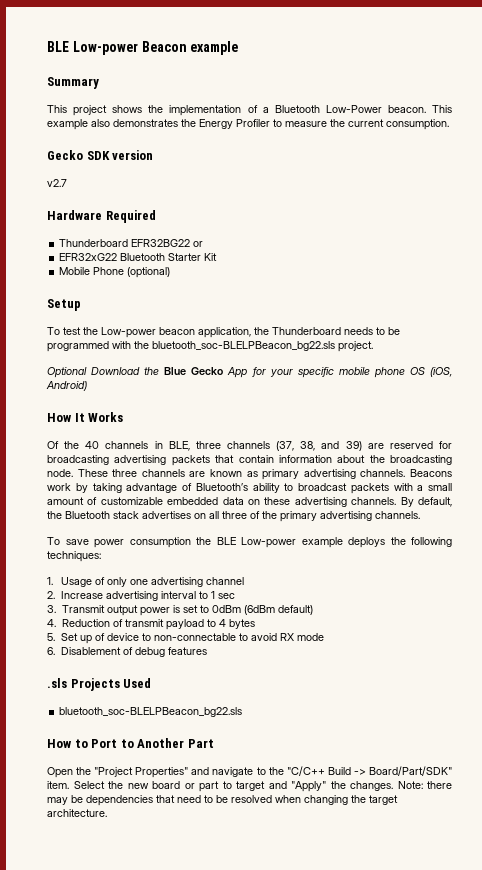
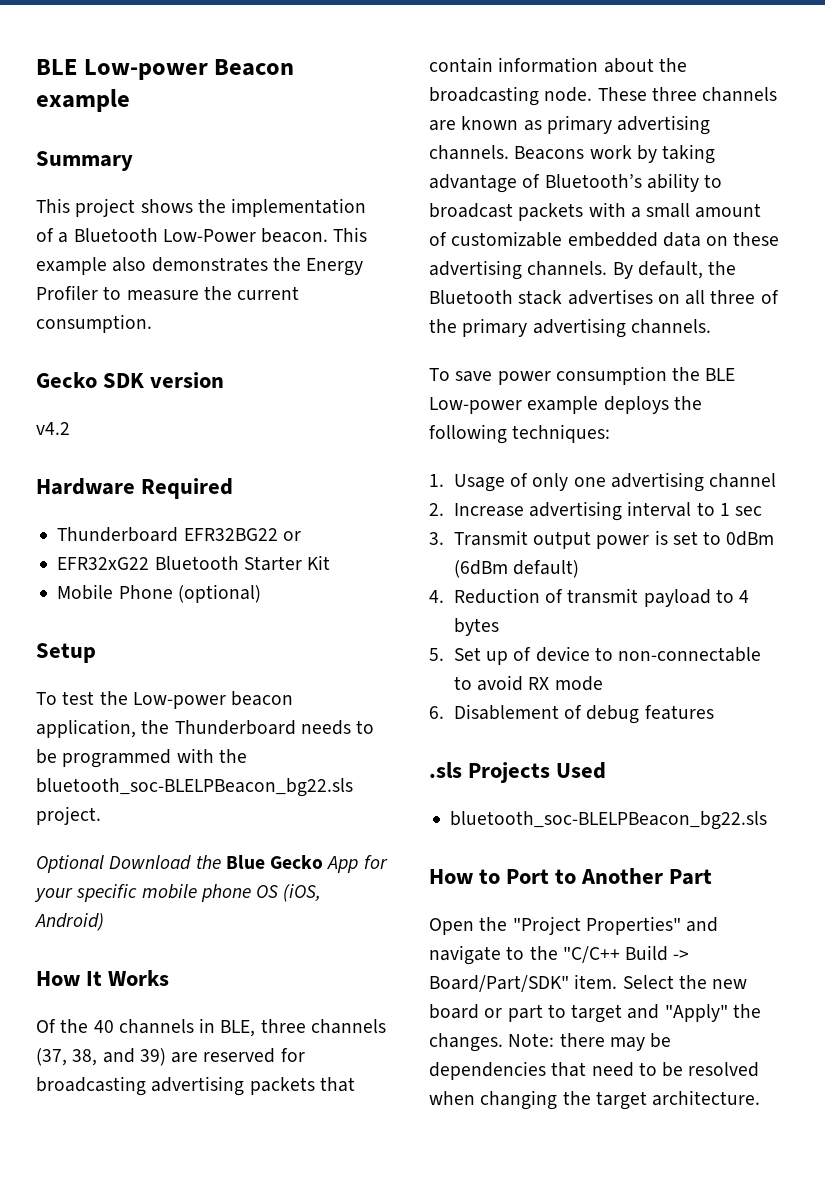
[47,179,67,187] v2.7 -> [36,422,70,435] v4.2

